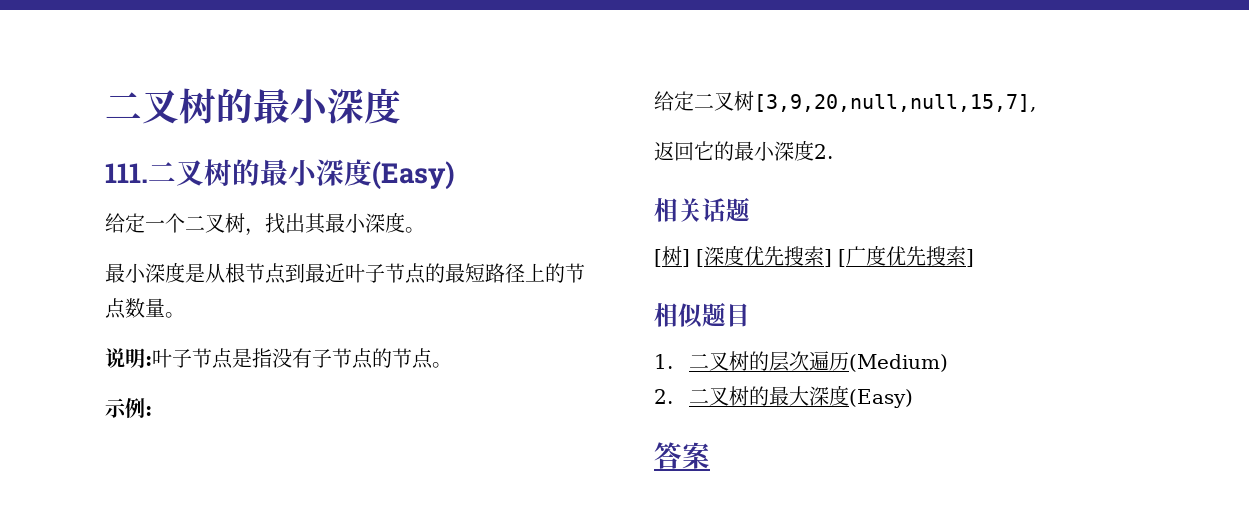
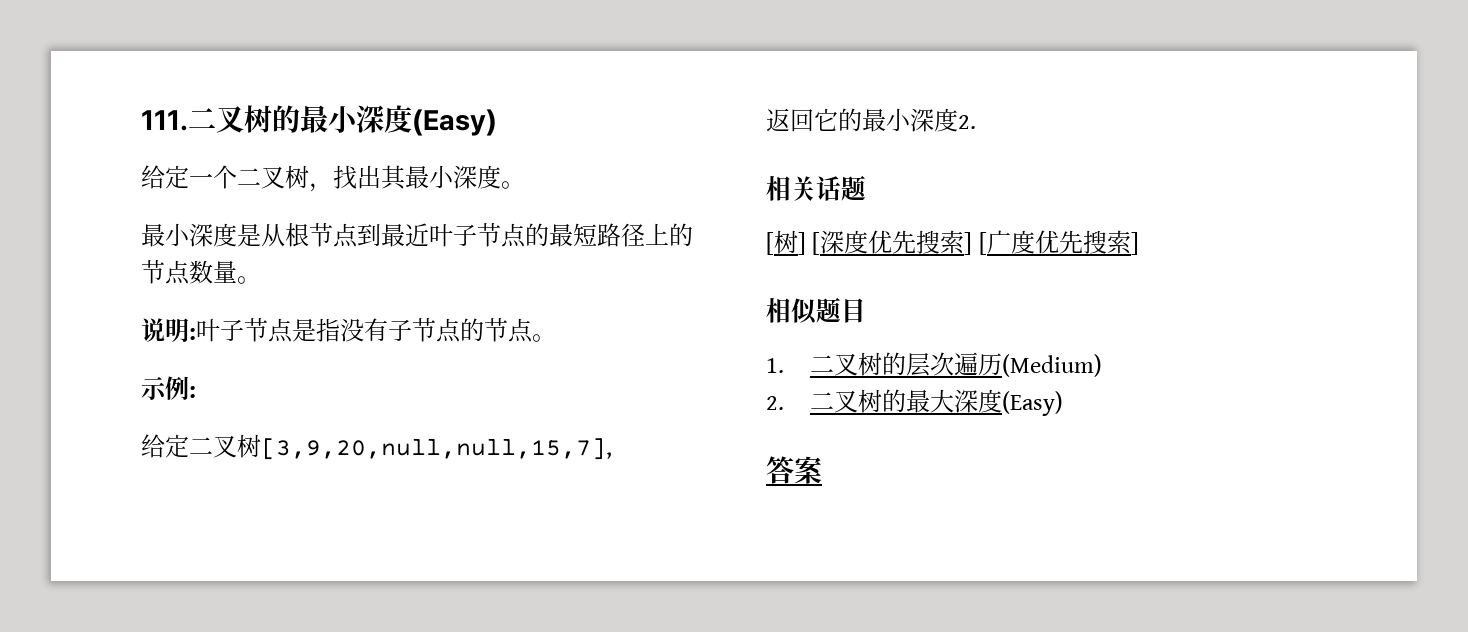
[105,88,401,124] 二叉树的最小深度 // -> (141, 120) none

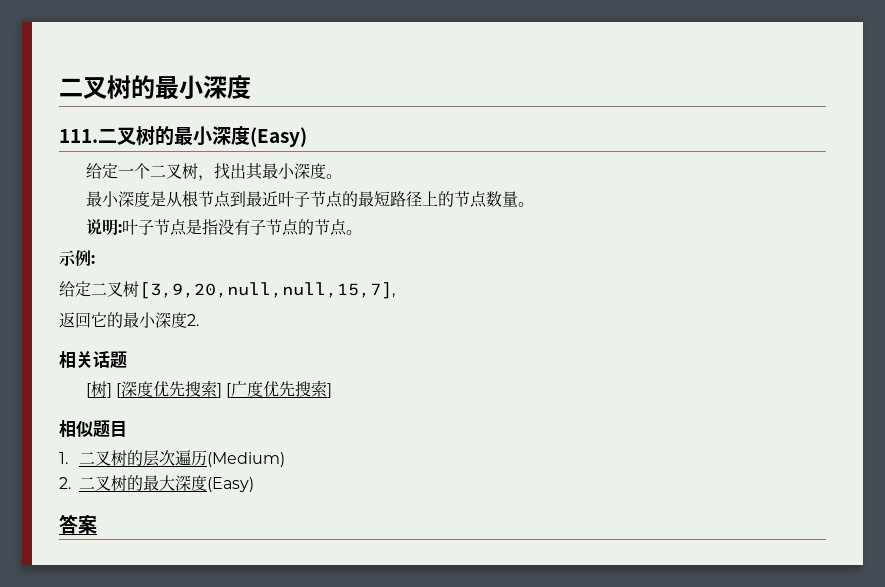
(141, 120) none -> [59,75,251,99] 二叉树的最小深度 //

